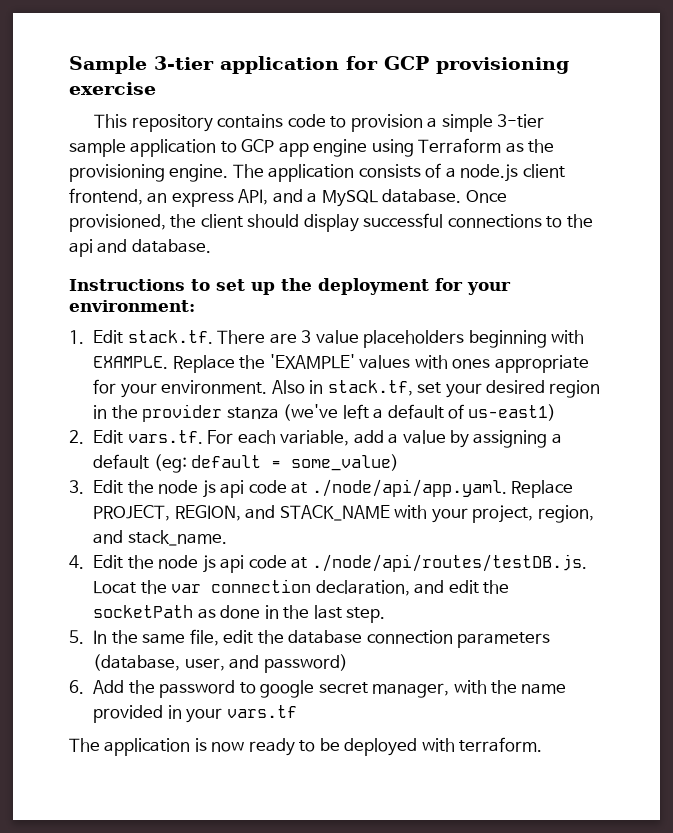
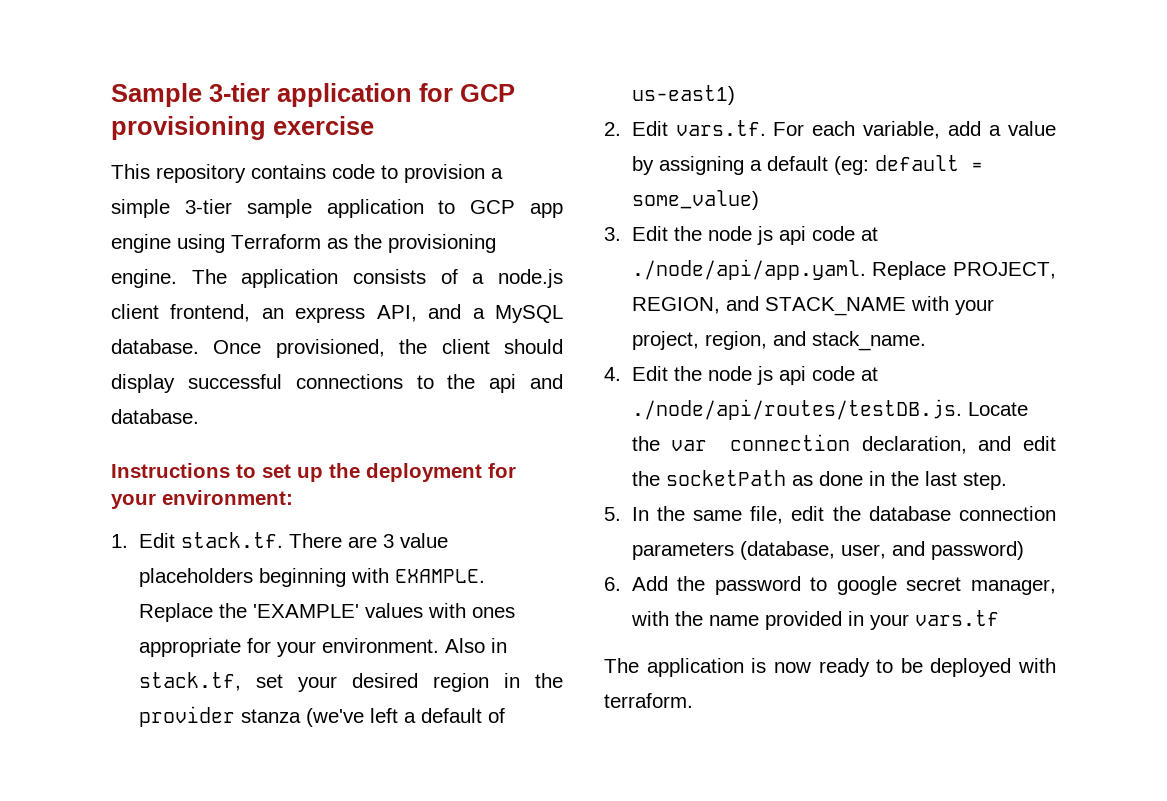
[93,581,137,594] Locat -> [967,402,1028,416] Locate

